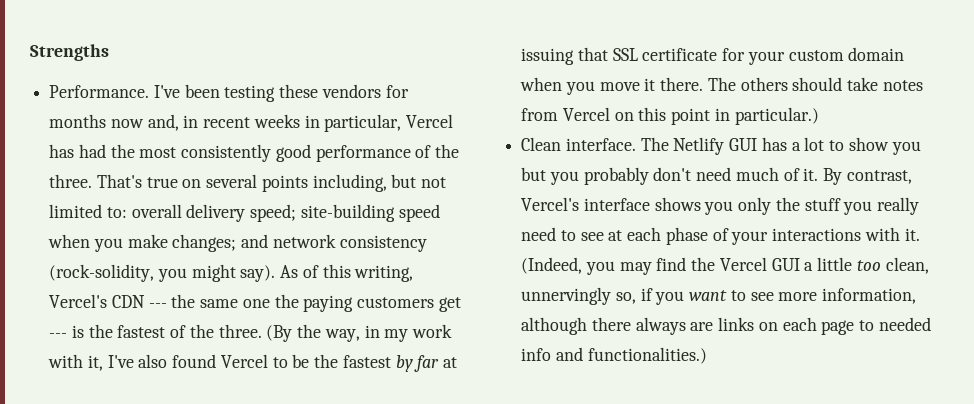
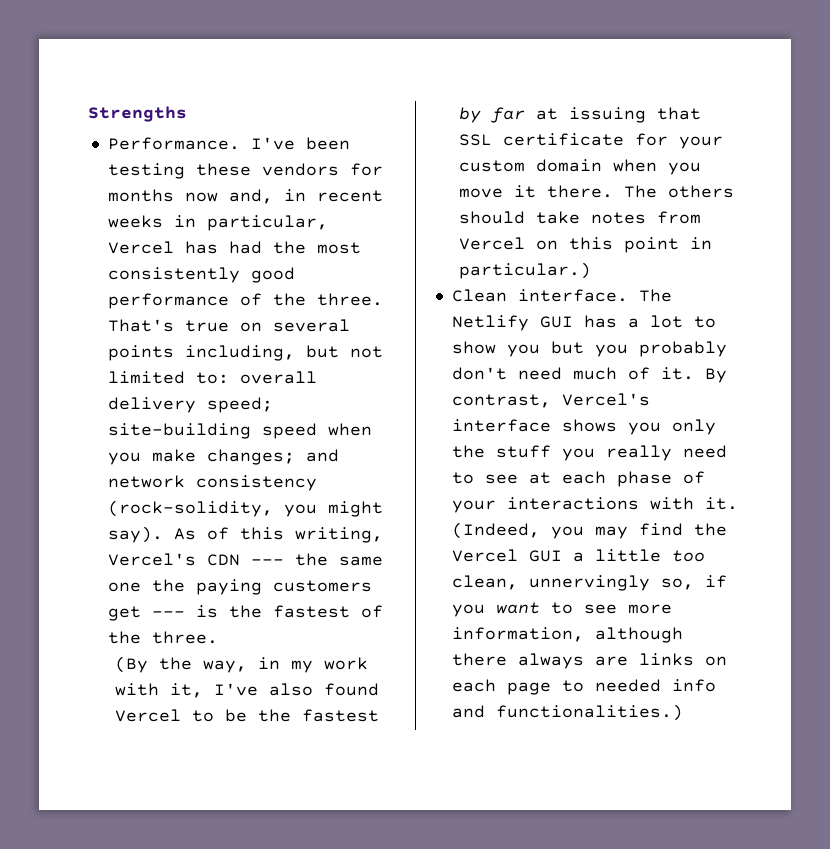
(262, 331) none -> (218, 637) //

